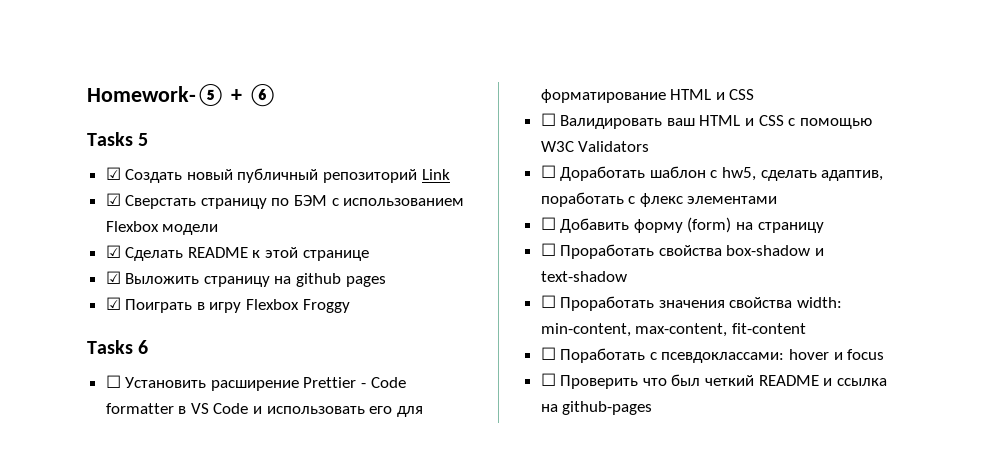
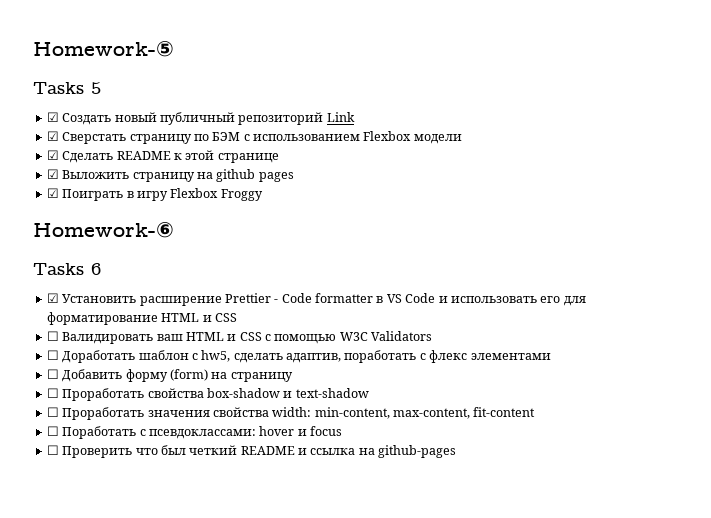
[230,84,277,107] + ⑥ -> (174, 48) none
(350, 306) none -> [33,221,174,238] // Homework-⑥
[105,375,121,388] ☐ -> [46,293,59,303] ☑

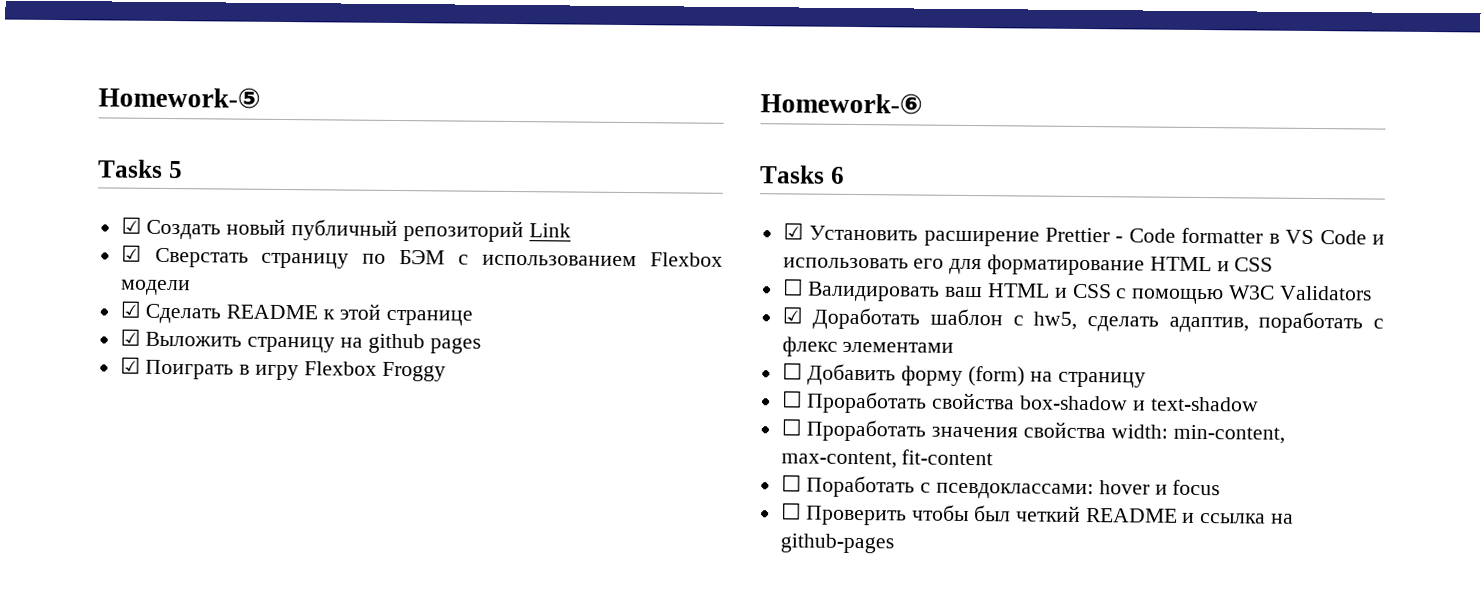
[46,350,59,360] ☐ -> [781,306,803,324] ☑
[135,448,158,455] что -> [912,504,970,522] чтобы

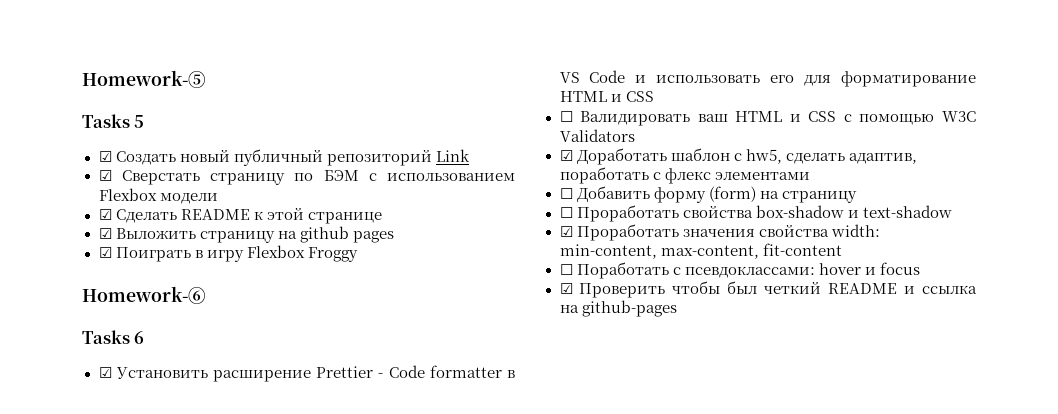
[780,418,802,436] ☐ -> [559,226,573,237] ☑
[780,502,802,520] ☐ -> [559,283,573,294] ☑

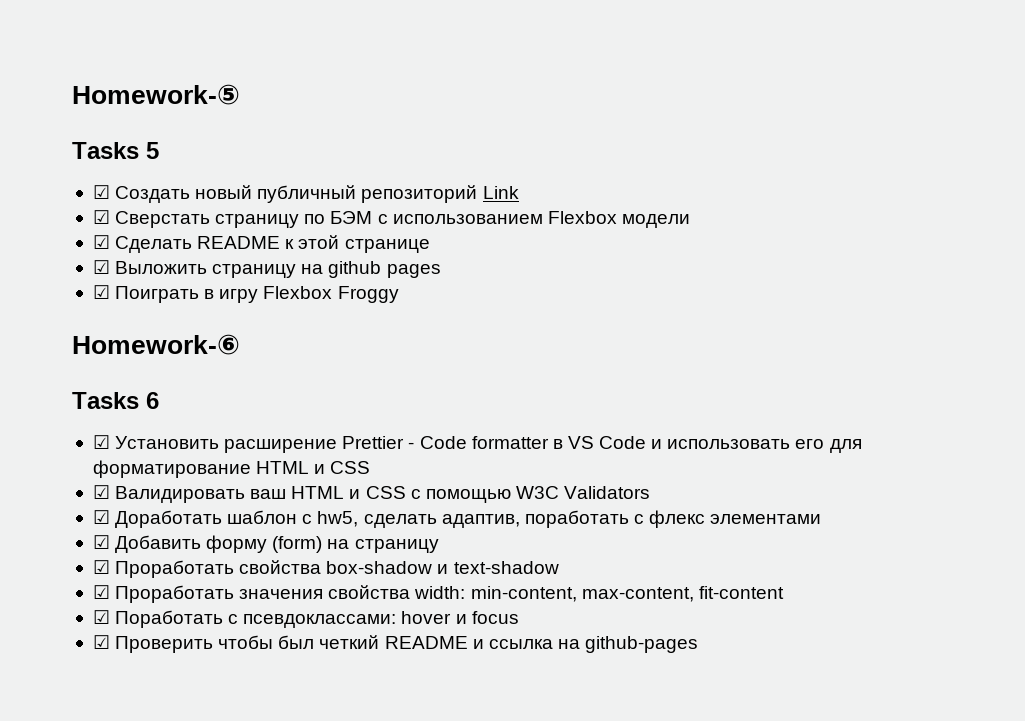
[559,111,573,122] ☐ -> [92,485,110,499] ☑
[559,188,573,199] ☐ -> [92,535,110,549] ☑
[559,207,573,218] ☐ -> [92,560,110,574] ☑
[559,264,573,275] ☐ -> [92,610,110,624] ☑

